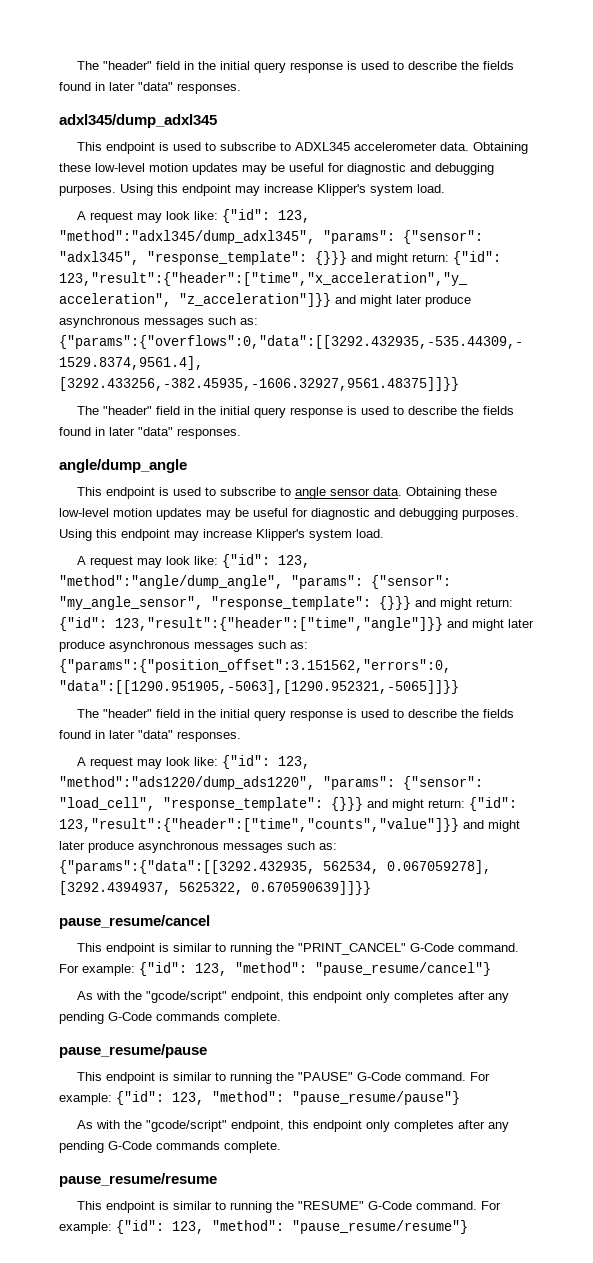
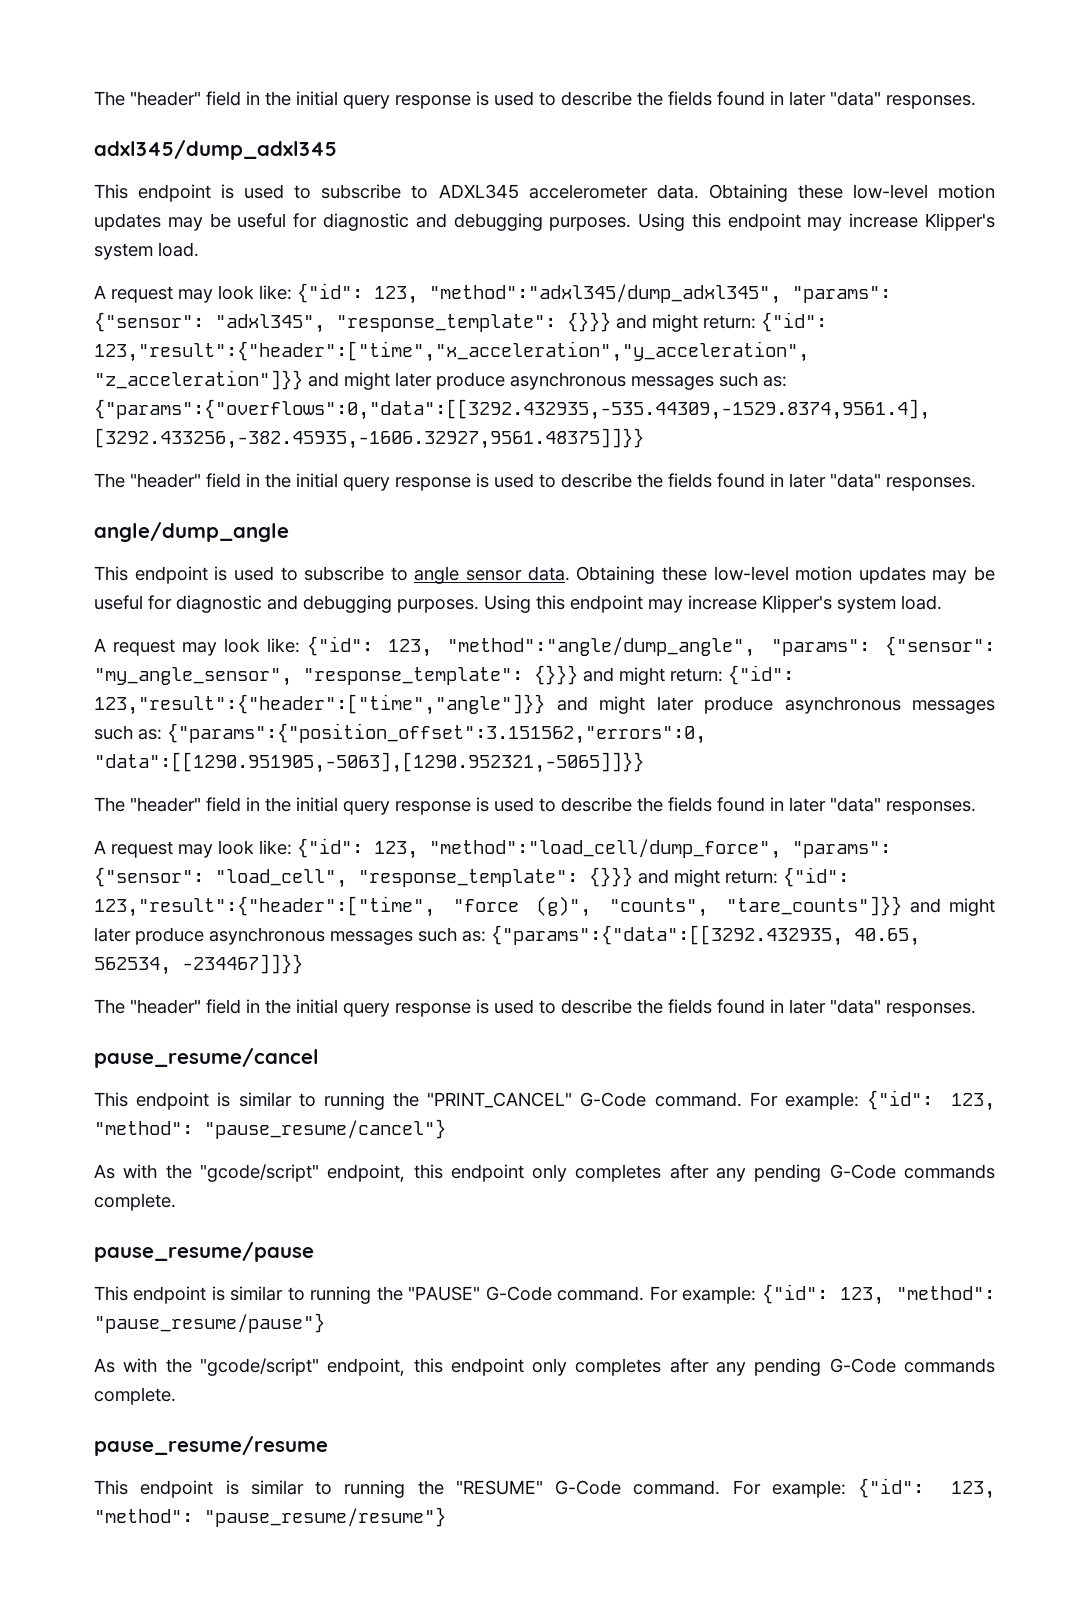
[59,776,315,790] "method":"ads1220/dump_ads1220", -> [429,839,781,859] "method":"load_cell/dump_force",
[59,818,459,832] 123,"result":{"header":["time","counts","value"]}} -> [94,896,902,917] 123,"result":{"header":["time", "force (g)", "counts", "tare_counts"]}}
[323,860,491,874] [59,881,371,895] 562534, 0.067059278], [3292.4394937, 5625322, 0.670590639]]}} -> [854,928,920,946] [94,954,303,975] [94,999,976,1017] 40.65, 562534, -234467]]}} // The "header" field in the initial query response is used to describe the fields found in later "data" responses.

